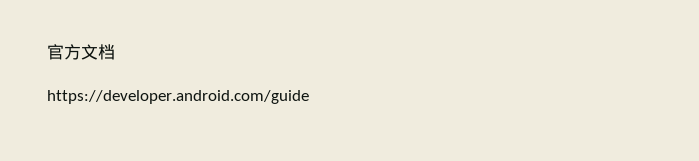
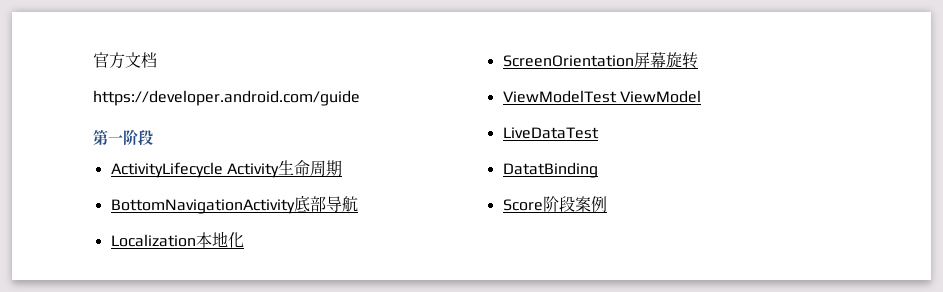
(309, 97) none -> [93,129,153,146] [110,160,342,178] [110,195,358,214] [110,231,244,248] [502,52,698,69] [502,90,701,103] [502,127,599,139] [502,162,598,178] [502,196,607,212] // 第一阶段 // ActivityLifecycle Activity生命周期 // BottomNavigationActivity底部导航 // Localization本地化 // ScreenOrientation屏幕旋转 // ViewModelTest ViewModel // LiveDataTest // DatatBinding // Score阶段案例

